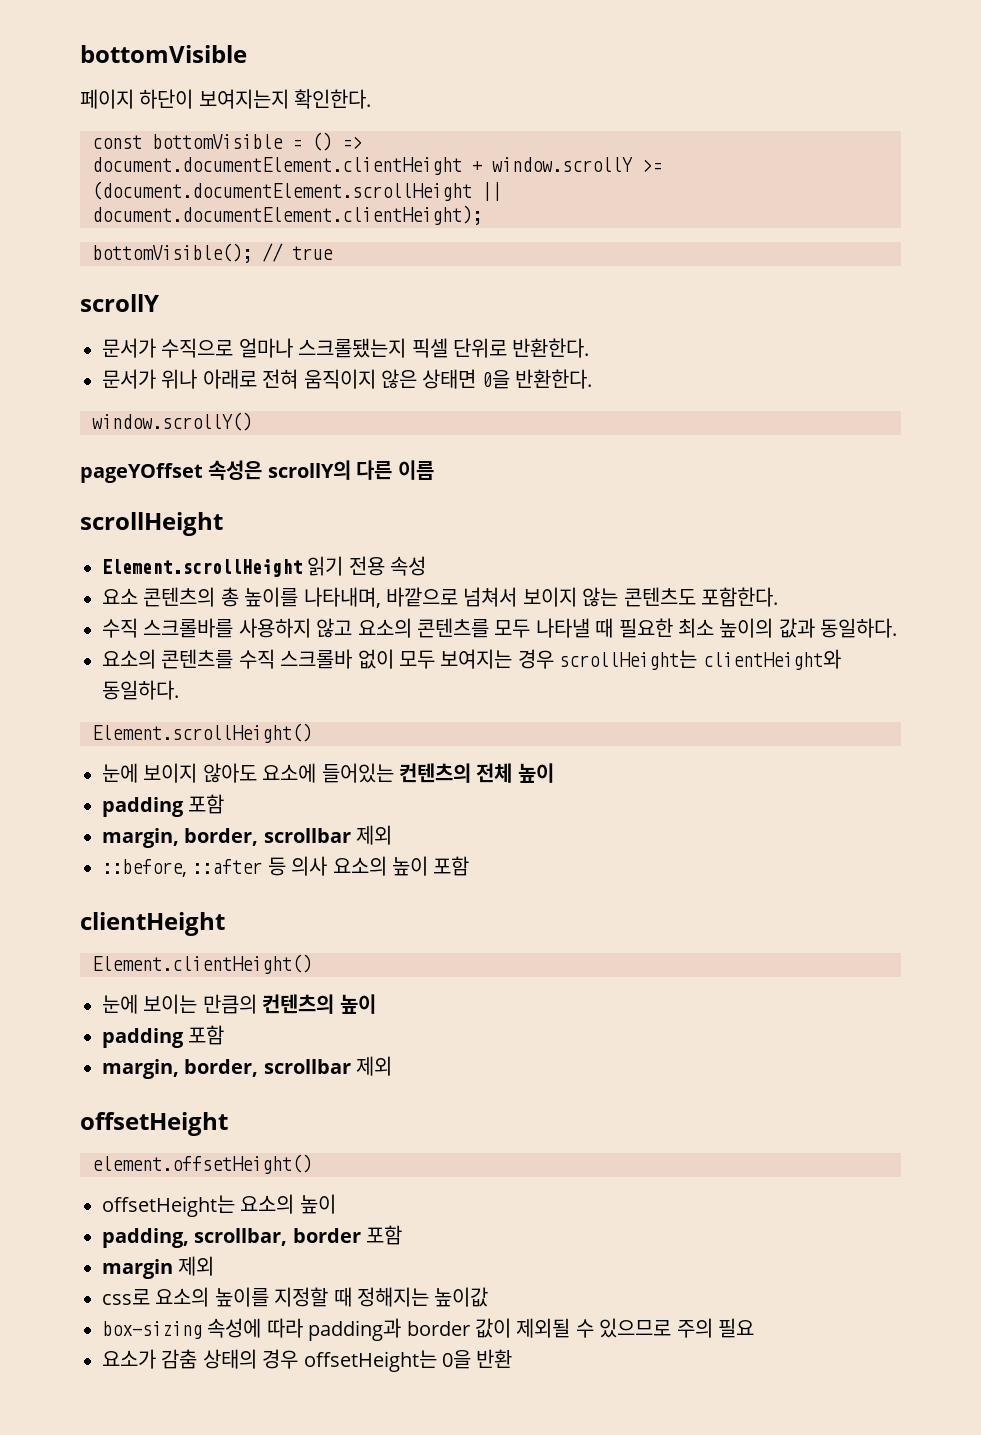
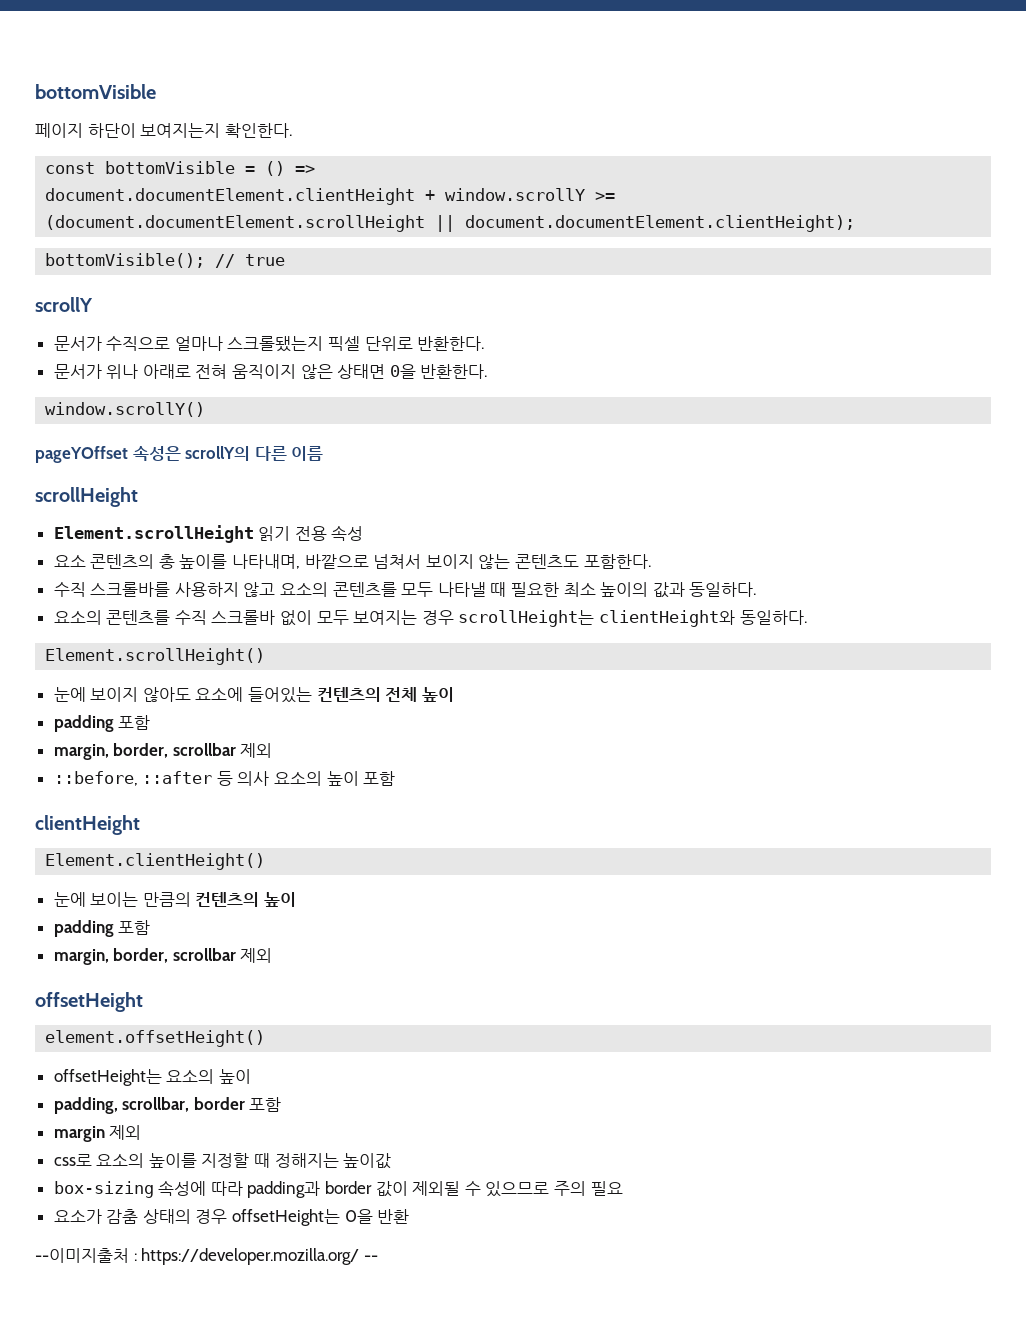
(513, 1358) none -> [35,1248,378,1265] // --이미지출처 : https://developer.mozilla.org/ --

